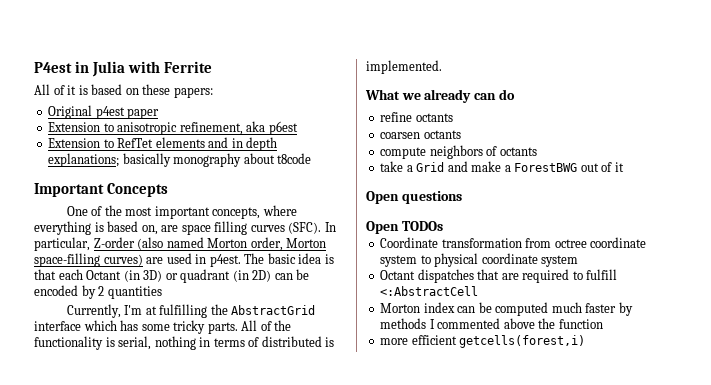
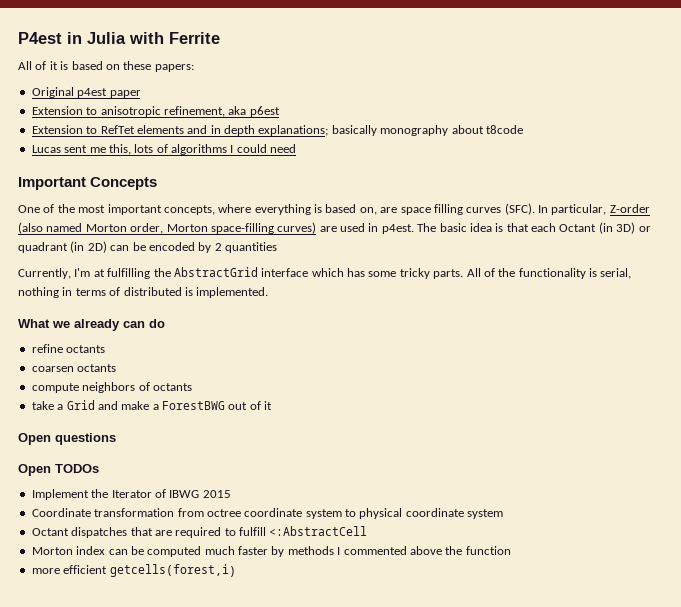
(312, 158) none -> [31,144,297,155] // Lucas sent me this, lots of algorithms I could need
(443, 226) none -> [31,489,231,500] // Implement the Iterator of IBWG 2015

